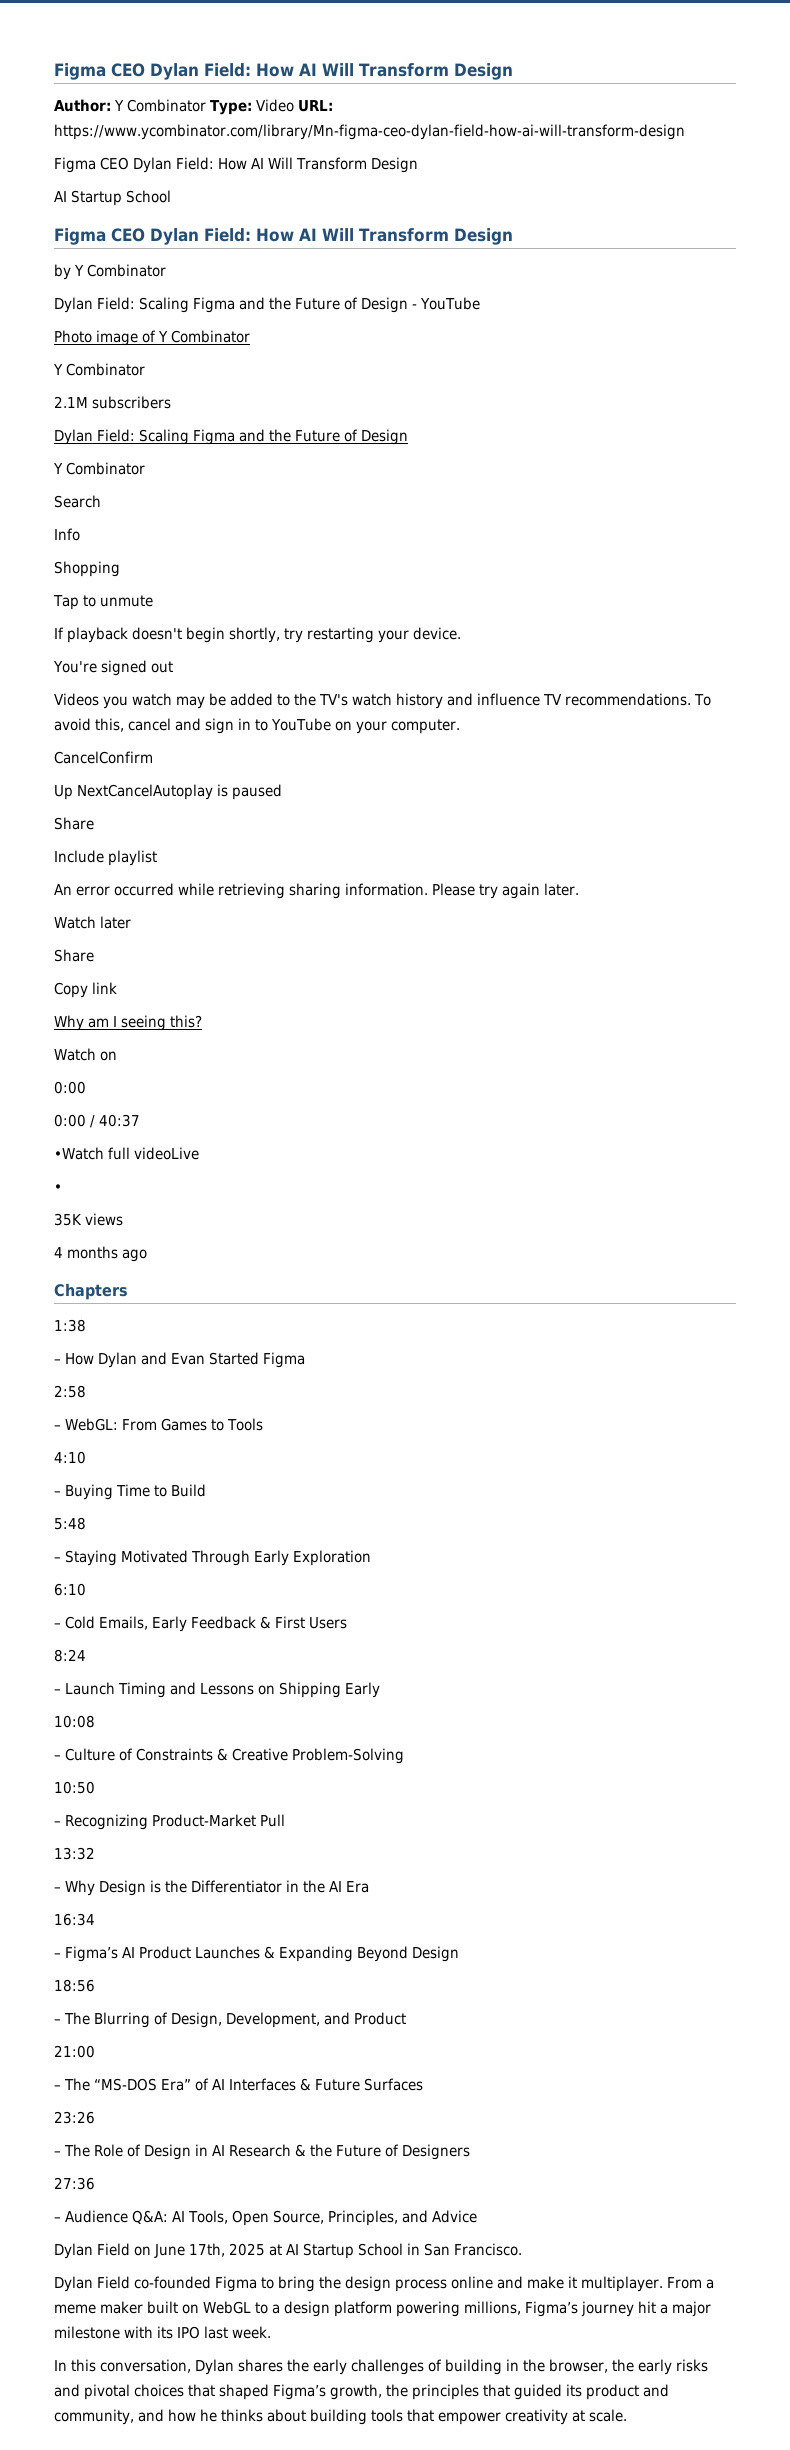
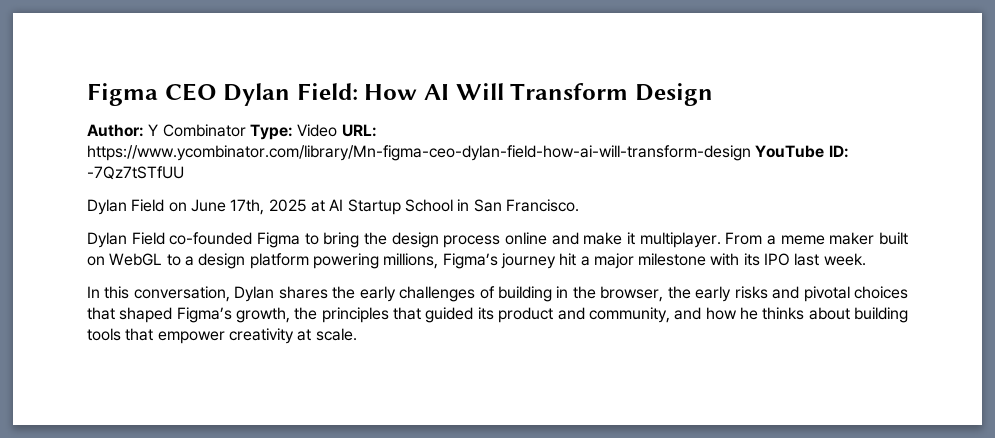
[54,157,418,173] [54,190,171,206] [54,228,513,245] [54,264,166,280] [54,297,480,313] [54,330,250,346] [53,363,145,376] [54,396,171,409] [54,429,408,445] [53,462,145,475] [54,495,101,508] [54,528,80,541] [54,561,120,577] [53,595,153,610] [54,627,461,643] [53,660,173,676] [54,693,711,709] [54,718,460,734] [54,751,153,764] [54,784,282,800] [54,817,94,830] [54,850,157,866] [54,883,579,899] [54,916,131,929] [54,949,94,962] [54,982,117,998] [54,1015,202,1031] [54,1048,117,1061] [54,1081,86,1094] [54,1114,140,1128] [54,1147,199,1160] [54,1184,62,1192] [54,1213,123,1226] [54,1246,147,1262] [54,1283,128,1300] [54,1319,86,1332] [54,1352,305,1368] [54,1385,86,1398] [54,1418,263,1431] [54,1451,86,1464] [54,1484,206,1500] [54,1517,86,1530] [54,1550,371,1566] [54,1583,86,1596] [54,1616,347,1632] [54,1649,86,1662] [54,1682,380,1698] [54,1715,95,1728] [54,1748,404,1764] [54,1781,95,1794] [54,1814,285,1830] [54,1847,95,1860] [54,1880,369,1896] [54,1913,95,1926] [54,1946,459,1962] [54,1979,95,1992] [54,2012,406,2028] [54,2045,95,2058] [54,2078,423,2091] [54,2111,95,2124] [54,2144,470,2160] [54,2177,95,2190] [54,2210,477,2226] // Figma CEO Dylan Field: How AI Will Transform Design // AI Startup School // Figma CEO Dylan Field: How AI Will Transform Design // by Y Combinator // Dylan Field: Scaling Figma and the Future of Design - YouTube // Photo image of Y Combinator // Y Combinator // 2.1M subscribers // Dylan Field: Scaling Figma and the Future of Design // Y Combinator // Search // Info // Shopping // Tap to unmute // If playback doesn't begin shortly, try restarting your device. // You're signed out // Videos you watch may be added to the TV's watch history and influence TV recommendations. To avoid this, cancel and sign in to YouTube on your computer. // CancelConfirm // Up NextCancelAutoplay is paused // Share // Include playlist // An error occurred while retrieving sharing information. Please try again later. // Watch later // Share // Copy link // Why am I seeing this? // Watch on // 0:00 // 0:00 / 40:37 // •Watch full videoLive // • // 35K views // 4 months ago // Chapters // 1:38 // – How Dylan and Evan Started Figma // 2:58 // – WebGL: From Games to Tools // 4:10 // – Buying Time to Build // 5:48 // – Staying Motivated Through Early Exploration // 6:10 // – Cold Emails, Early Feedback & First Users // 8:24 // – Launch Timing and Lessons on Shipping Early // 10:08 // – Culture of Constraints & Creative Problem-Solving // 10:50 // – Recognizing Product-Market Pull // 13:32 // – Why Design is the Differentiator in the AI Era // 16:34 // – Figma’s AI Product Launches & Expanding Beyond Design // 18:56 // – The Blurring of Design, Development, and Product // 21:00 // – The “MS-DOS Era” of AI Interfaces & Future Surfaces // 23:26 // – The Role of Design in AI Research & the Future of Designers // 27:36 // – Audience Q&A: AI Tools, Open Source, Principles, and Advice -> [755,145,849,158] [87,166,184,180] YouTube ID: -7Qz7tSTfUU

